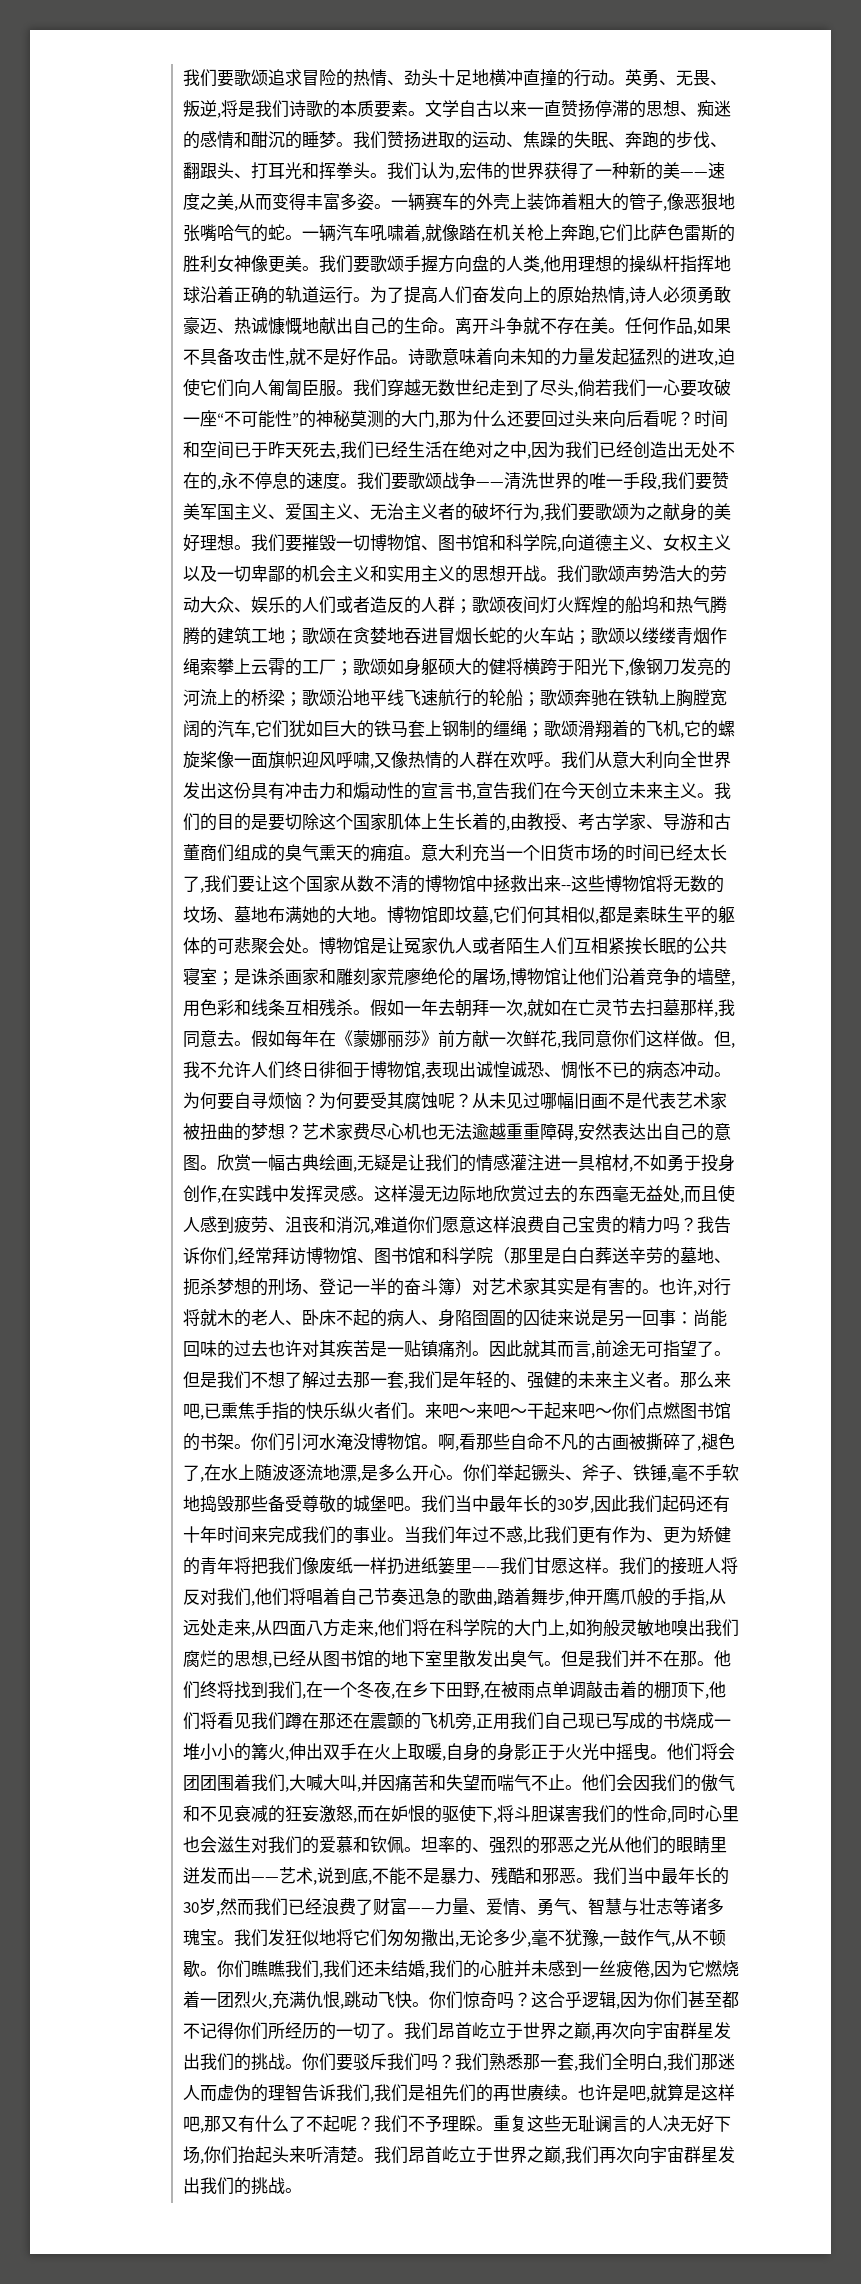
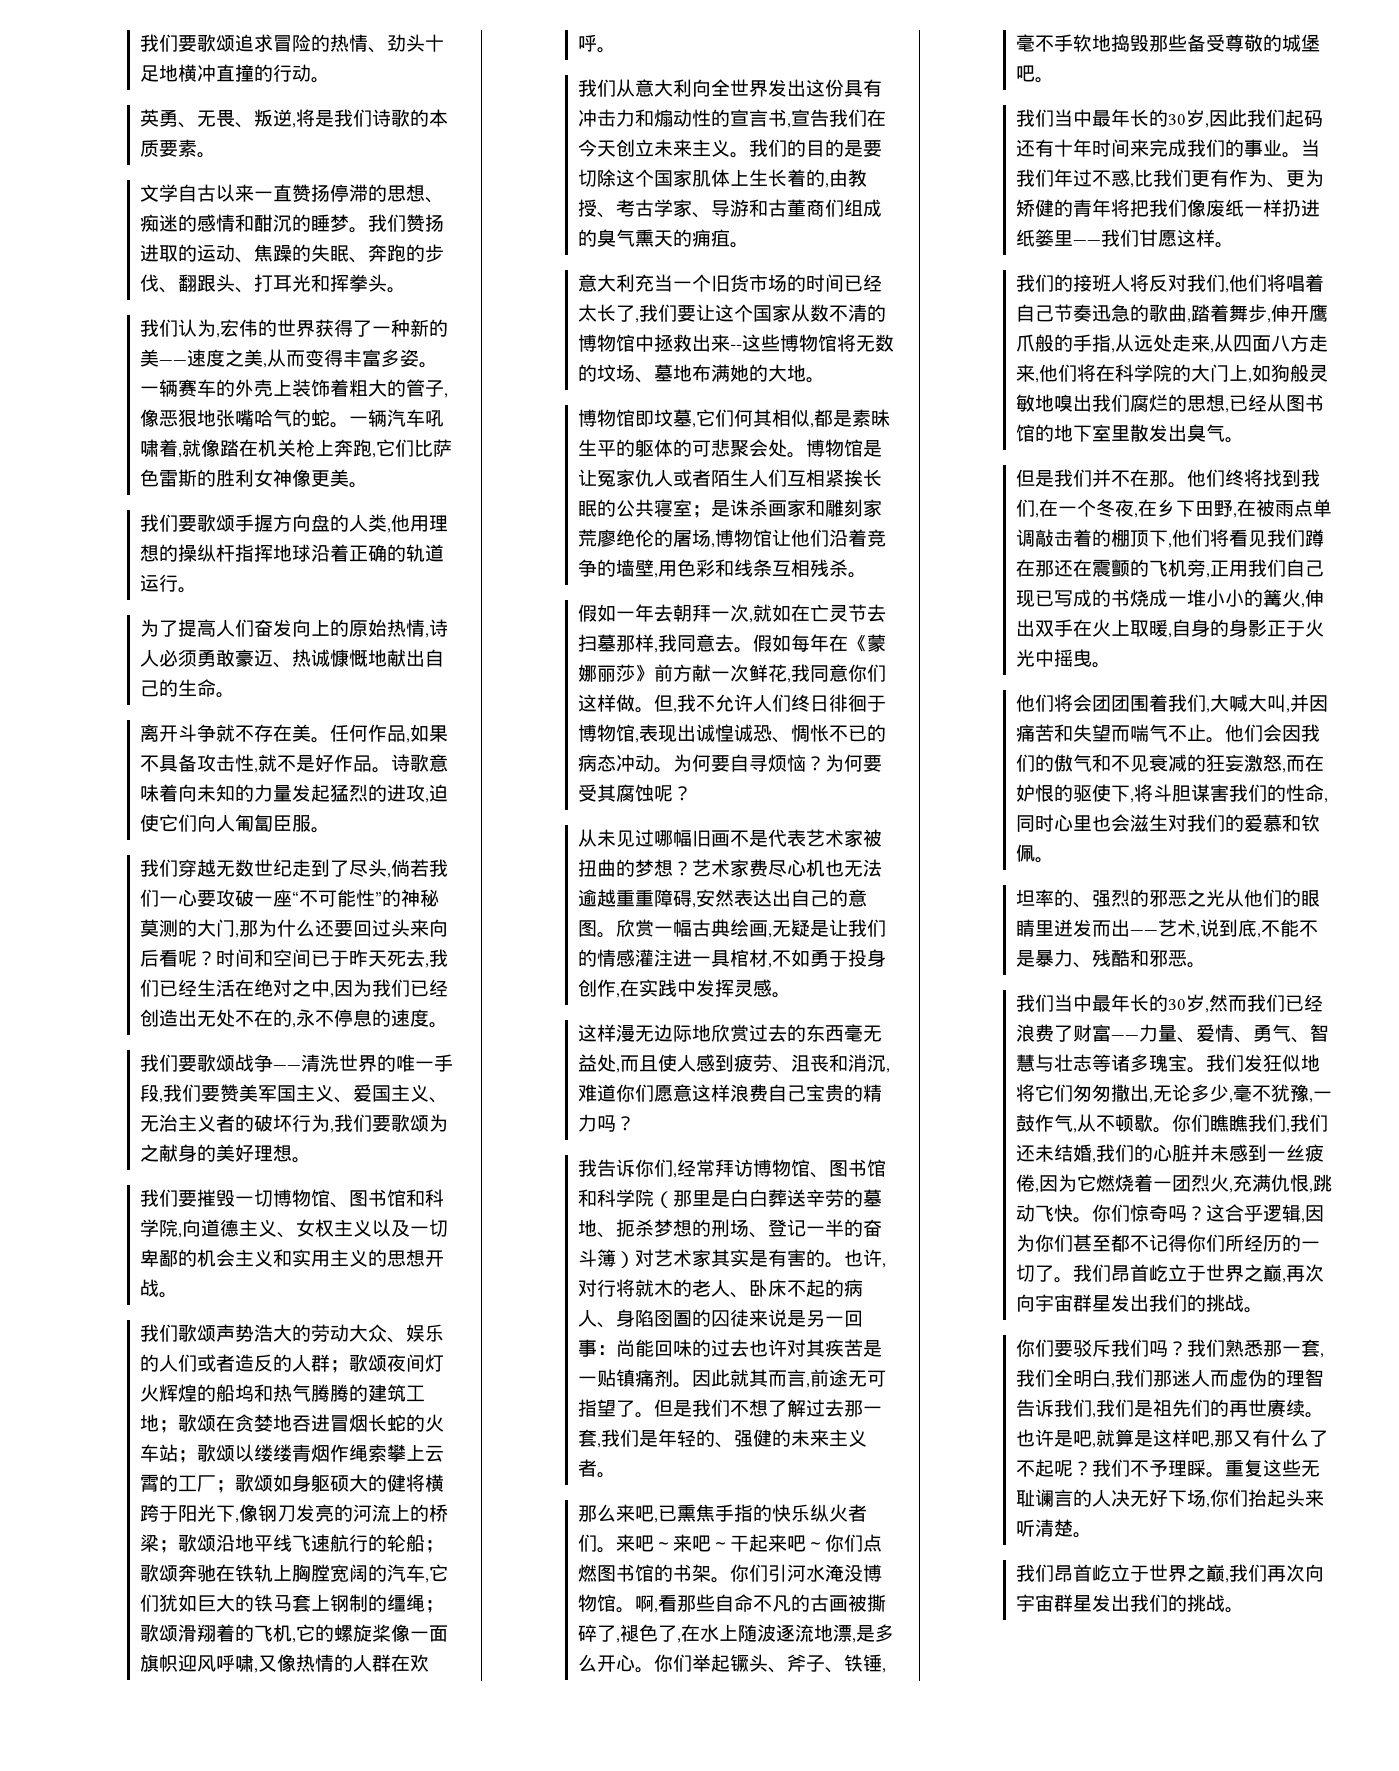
(625, 82) none -> (330, 80) //
(425, 113) none -> (216, 155) //
(387, 175) none -> (406, 290) //
(319, 268) none -> (368, 485) //
(370, 299) none -> (197, 590) //
(455, 330) none -> (235, 695) //
(353, 392) none -> (330, 830) //
(357, 485) none -> (448, 1025) //
(251, 547) none -> (311, 1160) //
(557, 578) none -> (178, 1295) //
(561, 764) none -> (616, 50) //
(421, 857) none -> (749, 245) //
(387, 919) none -> (825, 380) //
(370, 1012) none -> (867, 575) //
(472, 1100) none -> (692, 793) //
(374, 1198) none -> (791, 995) //
(697, 1224) none -> (635, 1123) //
(680, 1384) none -> (616, 1475) //
(421, 1508) none -> (1054, 80) //
(619, 1570) none -> (1234, 245) //
(561, 1663) none -> (1244, 440) //
(667, 1756) none -> (1111, 665) //
(421, 1849) none -> (1054, 860) //
(593, 1880) none -> (1206, 965) //
(302, 2066) none -> (1263, 1310) //
(374, 2159) none -> (1092, 1535) //

